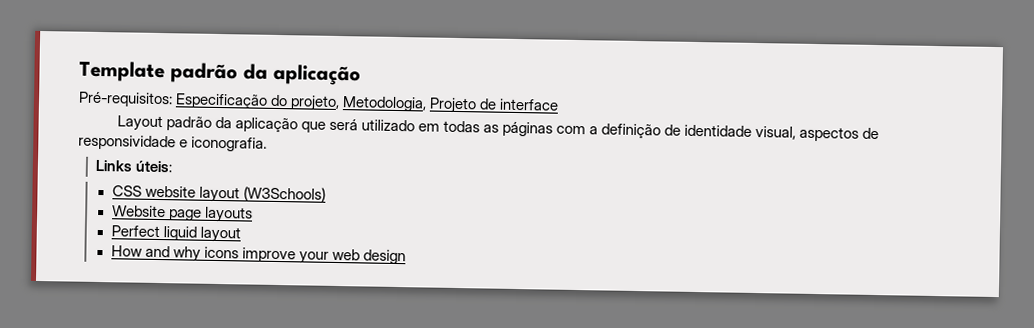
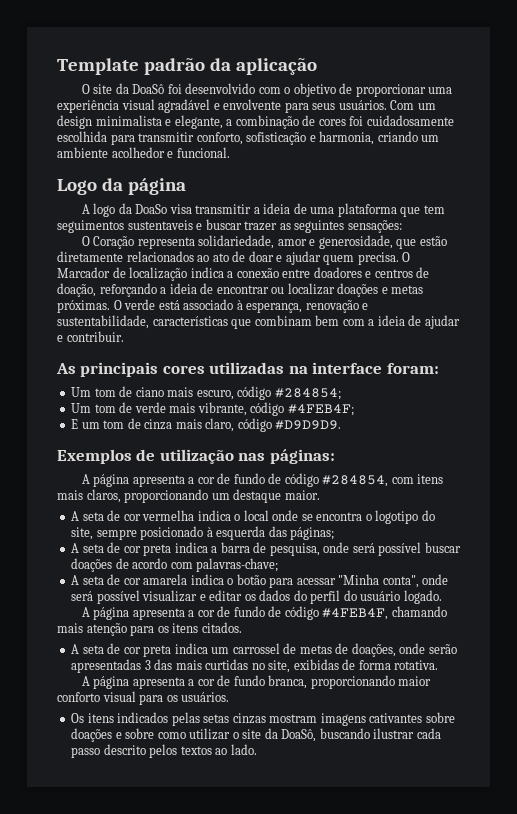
[78,91,560,114] [116,115,880,142] [78,134,268,152] [95,159,173,173] [111,185,326,203] [111,205,253,223] [110,225,241,243] [110,245,407,265] Pré-requisitos: Especificação do projeto, Metodologia, Projeto de interface // Layout padrão da aplicação que será utilizado em todas as páginas com a definição de identidade visual, aspectos de responsividade e iconografia. // Links úteis: // CSS website layout (W3Schools) // Website page layouts // Perfect liquid layout // How and why icons improve your web design -> [81,83,453,97] [57,99,436,113] [57,115,454,129] [57,131,440,145] [57,147,230,158] [57,178,186,195] [81,203,445,217] [57,219,402,233] [81,235,447,249] [57,251,411,265] [57,267,430,281] [57,283,424,297] [57,299,369,313] [57,315,460,329] [57,331,124,342] [56,362,439,377] [71,386,341,400] [71,402,354,416] [71,418,342,432] [57,449,335,464] [81,473,444,487] [57,489,320,503] [71,510,435,524] [71,526,335,540] [71,542,461,556] [71,558,279,572] [71,574,449,588] [71,590,442,604] [81,606,447,620] [57,622,242,636] [71,643,457,657] [71,659,439,673] [81,675,432,689] [57,691,230,705] [71,712,455,726] [71,728,441,742] [71,744,257,758] O site da DoaSô foi desenvolvido com o objetivo de proporcionar uma experiência visual agradável e envolvente para seus usuários. Com um design minimalista e elegante, a combinação de cores foi cuidadosamente escolhida para transmitir conforto, sofisticação e harmonia, criando um ambiente acolhedor e funcional. // Logo da página // A logo da DoaSo visa transmitir a ideia de uma plataforma que tem seguimentos sustentaveis e buscar trazer as seguintes sensações: // O Coração representa solidariedade, amor e generosidade, que estão diretamente relacionados ao ato de doar e ajudar quem precisa. O Marcador de localização indica a conexão entre doadores e centros de doação, reforçando a ideia de encontrar ou localizar doações e metas próximas. O verde está associado à esperança, renovação e sustentabilidade, características que combinam bem com a ideia de ajudar e contribuir. // As principais cores utilizadas na interface foram: // Um tom de ciano mais escuro, código #284854; // Um tom de verde mais vibrante, código #4FEB4F; // E um tom de cinza mais claro, código #D9D9D9. // Exemplos de utilização nas páginas: // A página apresenta a cor de fundo de código #284854, com itens mais claros, proporcionando um destaque maior. // A seta de cor vermelha indica o local onde se encontra o logotipo do site, sempre posicionado à esquerda das páginas; // A seta de cor preta indica a barra de pesquisa, onde será possível buscar doações de acordo com palavras-chave; // A seta de cor amarela indica o botão para acessar "Minha conta", onde será possível visualizar e editar os dados do perfil do usuário logado. // A página apresenta a cor de fundo de código #4FEB4F, chamando mais atenção para os itens citados. // A seta de cor preta indica um carrossel de metas de doações, onde serão apresentadas 3 das mais curtidas no site, exibidas de forma rotativa. // A página apresenta a cor de fundo branca, proporcionando maior conforto visual para os usuários. // Os itens indicados pelas setas cinzas mostram imagens cativantes sobre doações e sobre como utilizar o site da DoaSô, buscando ilustrar cada passo descrito pelos textos ao lado.

